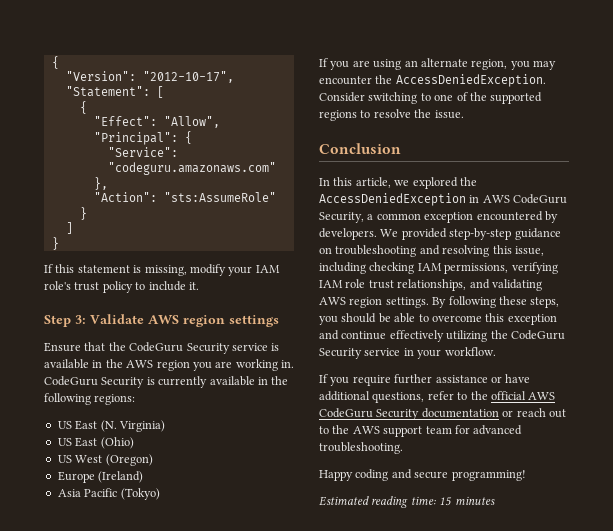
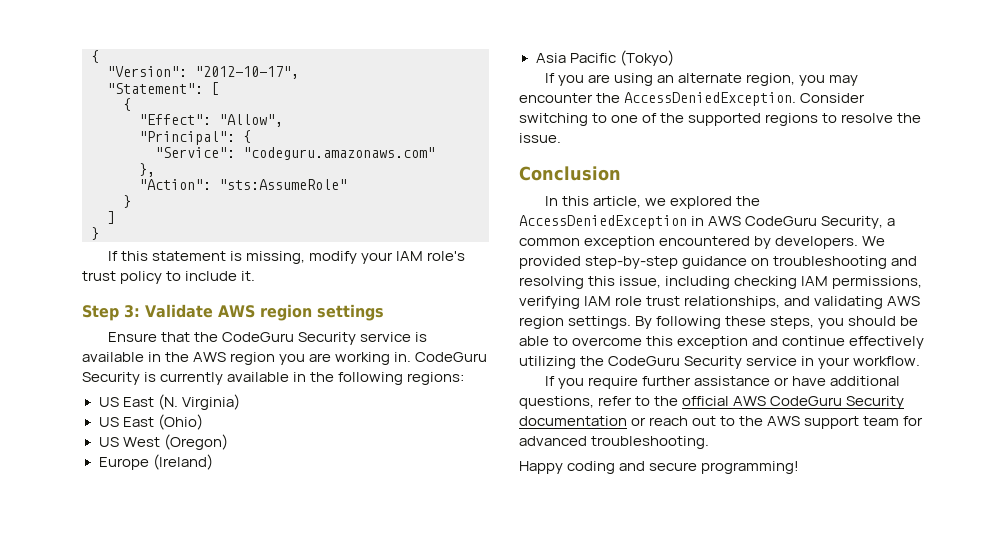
[319,496,495,508] // Estimated reading time: 15 minutes -> (800, 467) none

